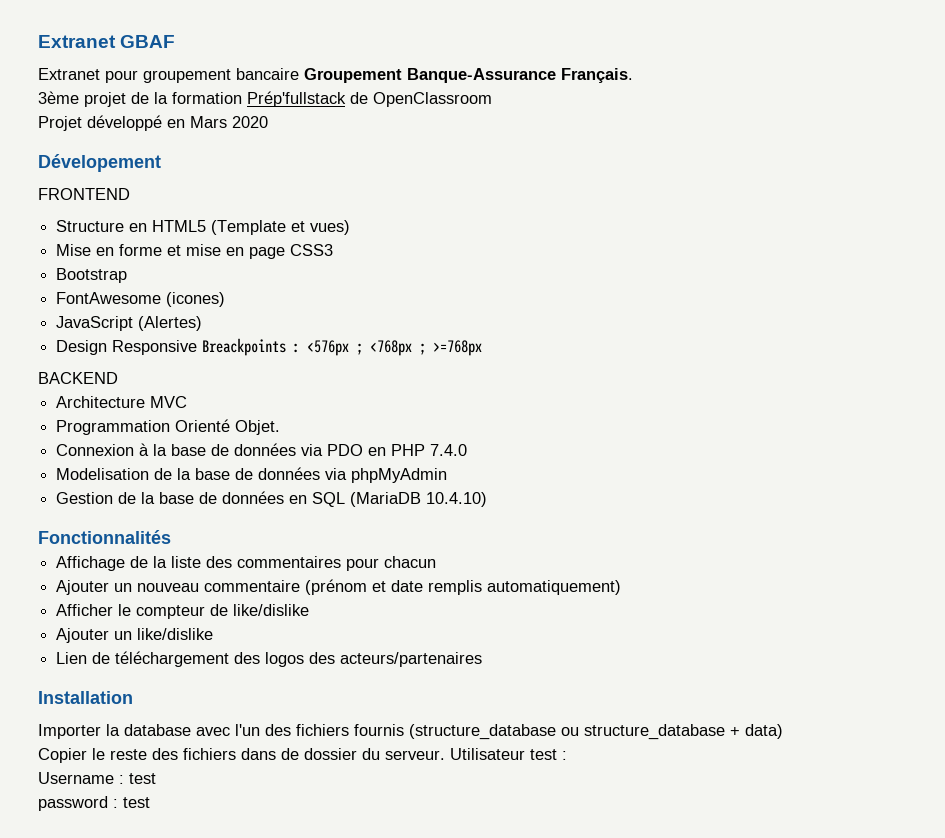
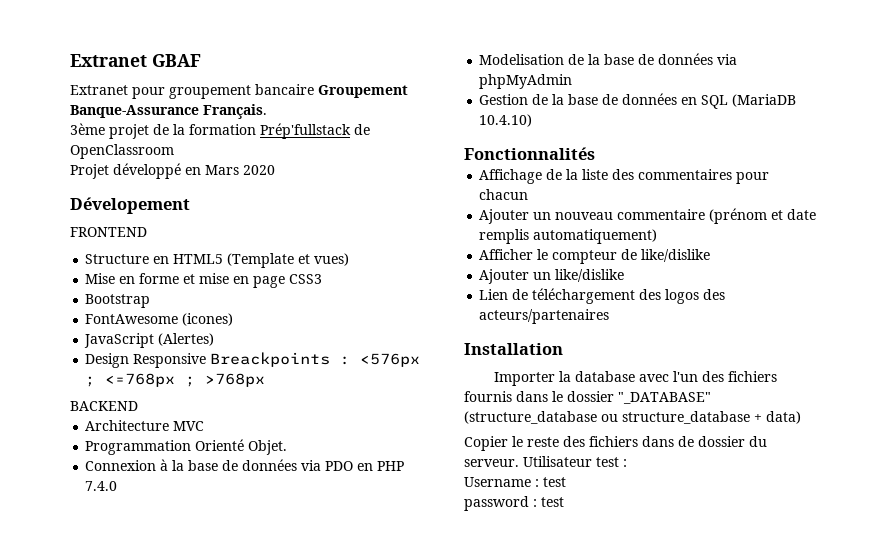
[370,340,483,356] <768px ; >=768px -> [105,373,266,387] <=768px ; >768px
(404, 730) none -> [516,391,711,404] dans le dossier "_DATABASE"

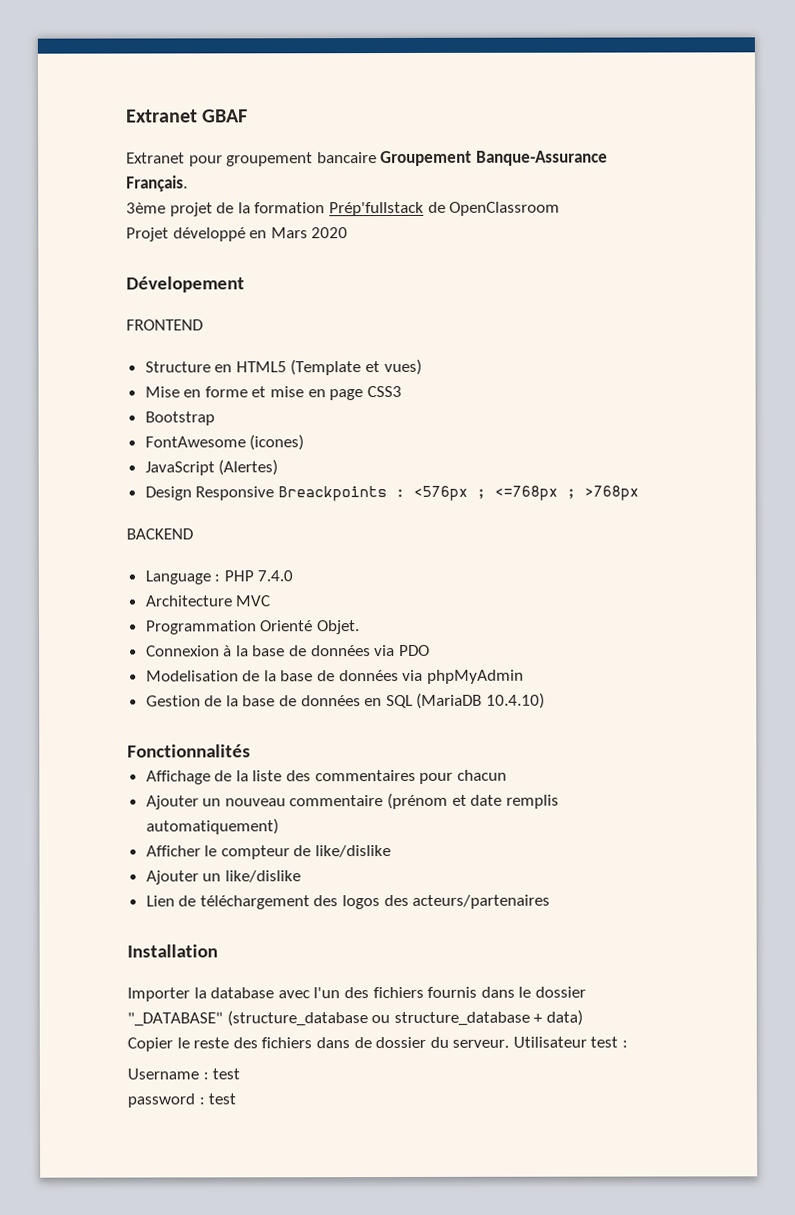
(138, 406) none -> [144,570,294,585] // Language : PHP 7.4.0
[357,461,405,471] [85,481,118,491] en PHP 7.4.0 -> (430, 650) none

